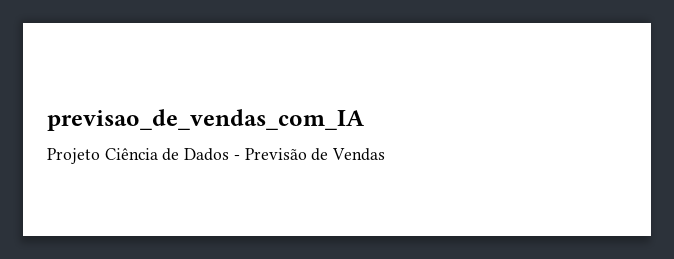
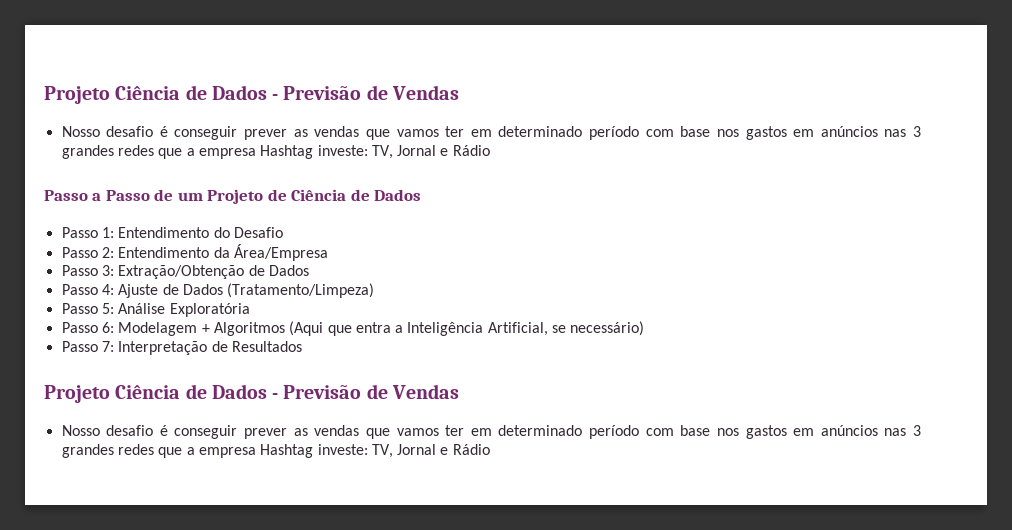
[47,109,365,131] [47,148,386,164] previsao_de_vendas_com_IA // Projeto Ciência de Dados - Previsão de Vendas -> [44,85,459,104] [61,126,922,140] [61,145,490,159] [44,189,422,204] [61,227,283,238] [61,244,328,261] [61,265,309,279] [61,283,375,298] [61,303,250,317] [61,321,645,336] [61,341,302,355] [44,384,459,403] [61,425,922,439] [61,444,490,458] Projeto Ciência de Dados - Previsão de Vendas // Nosso desafio é conseguir prever as vendas que vamos ter em determinado período com base nos gastos em anúncios nas 3 grandes redes que a empresa Hashtag investe: TV, Jornal e Rádio // Passo a Passo de um Projeto de Ciência de Dados // Passo 1: Entendimento do Desafio // Passo 2: Entendimento da Área/Empresa // Passo 3: Extração/Obtenção de Dados // Passo 4: Ajuste de Dados (Tratamento/Limpeza) // Passo 5: Análise Exploratória // Passo 6: Modelagem + Algoritmos (Aqui que entra a Inteligência Artificial, se necessário) // Passo 7: Interpretação de Resultados // Projeto Ciência de Dados - Previsão de Vendas // Nosso desafio é conseguir prever as vendas que vamos ter em determinado período com base nos gastos em anúncios nas 3 grandes redes que a empresa Hashtag investe: TV, Jornal e Rádio

